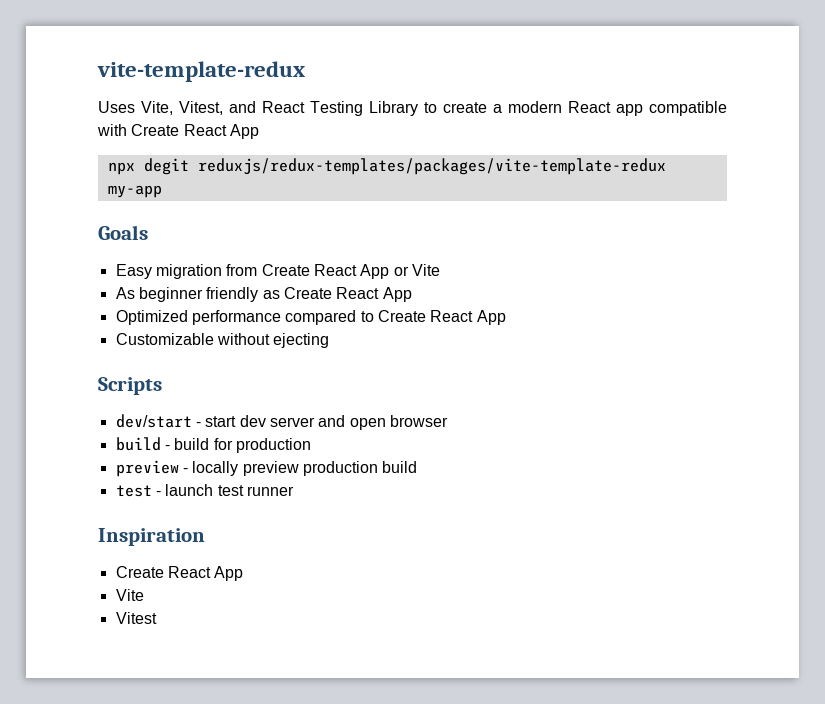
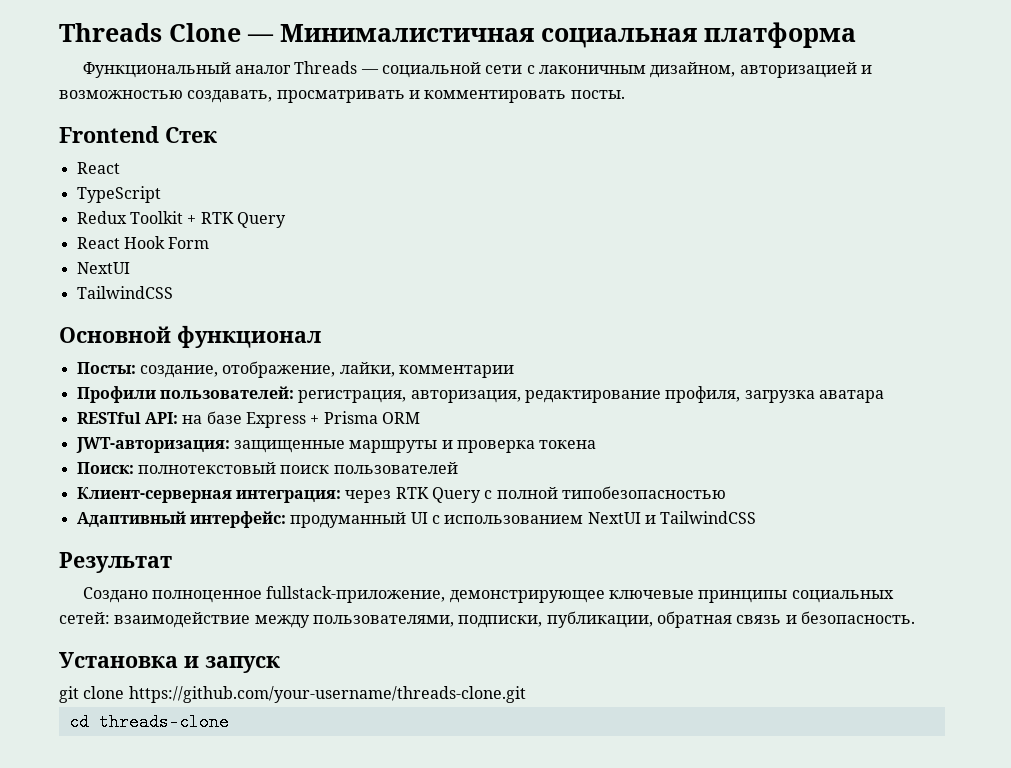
[97,61,305,82] [98,101,727,116] [97,124,259,139] [107,158,666,175] [107,185,162,198] [98,225,148,240] [115,264,440,279] [115,287,412,302] [115,310,506,325] [115,333,330,348] [98,377,162,395] [115,414,448,430] [115,437,311,453] [115,460,418,477] [115,484,294,497] [98,528,205,546] [115,566,244,581] [115,589,144,601] [115,612,157,624] vite-template-redux // Uses Vite, Vitest, and React Testing Library to create a modern React app compatible with Create React App // npx degit reduxjs/redux-templates/packages/vite-template-redux my-app // Goals // Easy migration from Create React App or Vite // As beginner friendly as Create React App // Optimized performance compared to Create React App // Customizable without ejecting // Scripts // dev/start - start dev server and open browser // build - build for production // preview - locally preview production build // test - launch test runner // Inspiration // Create React App // Vite // Vitest -> [59,22,856,48] [82,61,872,78] [59,90,625,103] [59,126,217,143] [76,162,120,174] [76,186,161,203] [76,211,286,228] [76,236,210,249] [76,262,130,274] [76,286,173,299] [59,325,321,348] [76,361,514,378] [76,386,884,403] [76,411,420,428] [75,437,597,453] [76,462,458,474] [76,486,726,503] [76,511,757,528] [59,552,172,573] [82,586,894,603] [59,611,915,628] [59,652,280,673] [59,686,526,703] [68,713,229,731] Threads Clone — Минималистичная социальная платформа // Функциональный аналог Threads — социальной сети с лаконичным дизайном, авторизацией и возможностью создавать, просматривать и комментировать посты. // Frontend Стек // React // TypeScript // Redux Toolkit + RTK Query // React Hook Form // NextUI // TailwindCSS // Основной функционал // Посты: создание, отображение, лайки, комментарии // Профили пользователей: регистрация, авторизация, редактирование профиля, загрузка аватара // RESTful API: на базе Express + Prisma ORM // JWT-авторизация: защищенные маршруты и проверка токена // Поиск: полнотекстовый поиск пользователей // Клиент-серверная интеграция: через RTK Query с полной типобезопасностью // Адаптивный интерфейс: продуманный UI с использованием NextUI и TailwindCSS // Результат // Создано полноценное fullstack-приложение, демонстрирующее ключевые принципы социальных сетей: взаимодействие между пользователями, подписки, публикации, обратная связь и безопасность. // Установка и запуск // git clone https://github.com/your-username/threads-clone.git // cd threads-clone

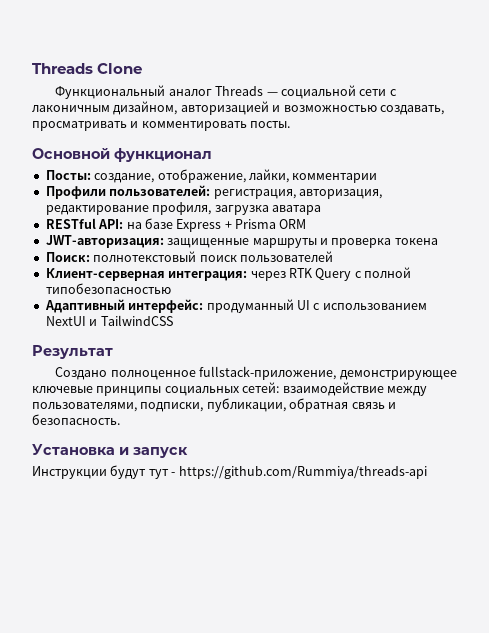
[247,22,856,48] — Минималистичная социальная платформа -> (143, 68) none
[59,126,217,143] [76,162,120,174] [76,186,161,203] [76,211,286,228] [76,236,210,249] [76,262,130,274] [76,286,173,299] // Frontend Стек // React // TypeScript // Redux Toolkit + RTK Query // React Hook Form // NextUI // TailwindCSS -> (291, 124) none
[59,686,526,703] [68,713,229,731] git clone https://github.com/your-username/threads-clone.git // cd threads-clone -> [32,465,427,479] Инструкции будут тут - https://github.com/Rummiya/threads-api

